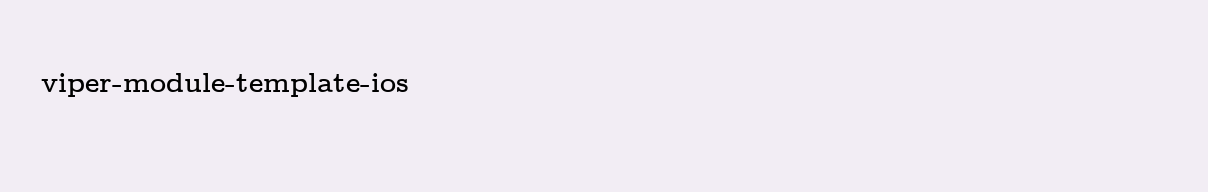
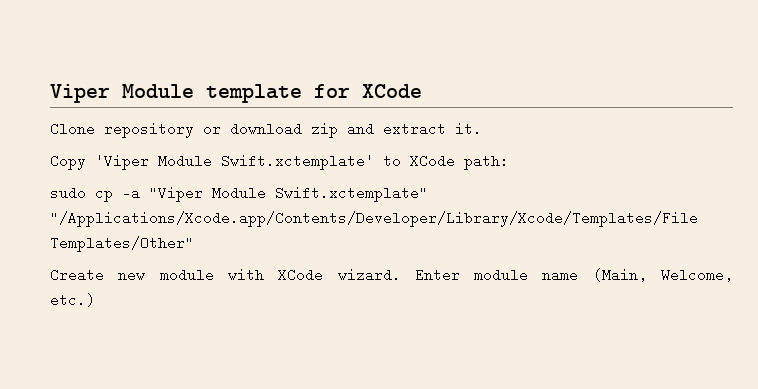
[41,73,409,97] viper-module-template-ios -> [50,84,422,103] [50,122,482,138] [50,154,509,170] [50,186,428,202] [50,211,698,227] [50,236,194,252] [50,268,733,282] [50,293,95,307] Viper Module template for XCode // Clone repository or download zip and extract it. // Copy 'Viper Module Swift.xctemplate' to XCode path: // sudo cp -a "Viper Module Swift.xctemplate" "/Applications/Xcode.app/Contents/Developer/Library/Xcode/Templates/File Templates/Other" // Create new module with XCode wizard. Enter module name (Main, Welcome, etc.)

